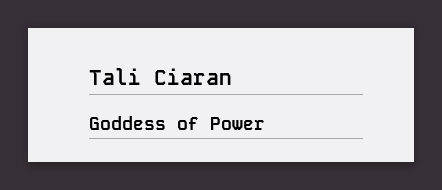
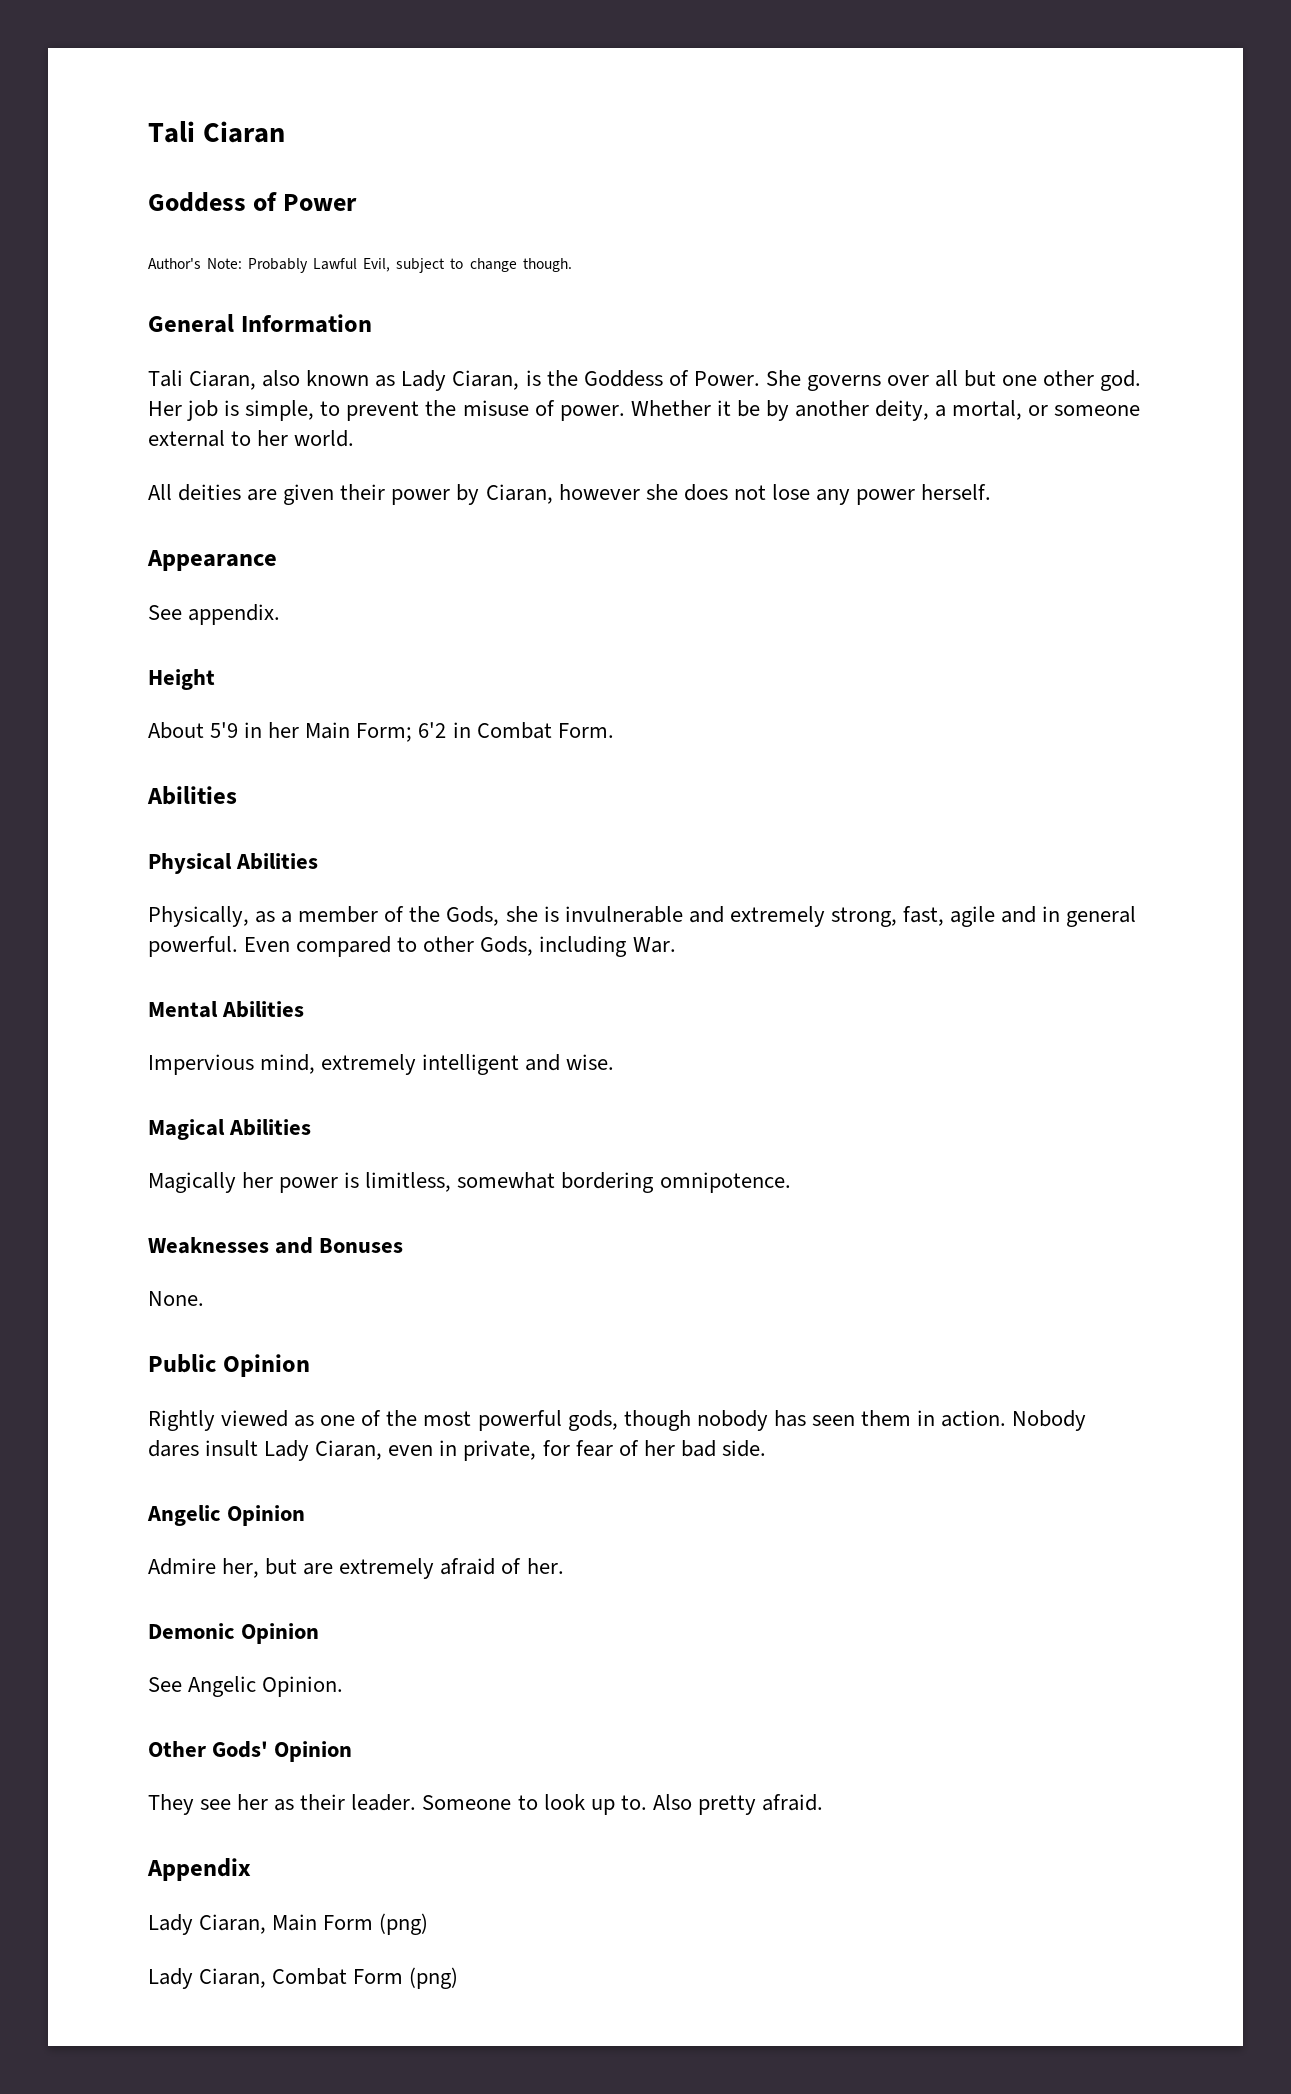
(265, 123) none -> [148,258,572,273] [148,314,372,333] [148,370,1142,391] [148,400,1141,421] [148,430,355,447] [148,484,992,505] [147,550,277,571] [148,604,281,625] [148,669,215,690] [148,722,614,742] [147,786,237,805] [148,853,319,874] [148,906,1137,927] [148,936,676,957] [148,1001,305,1018] [148,1054,615,1075] [148,1119,312,1140] [148,1172,791,1193] [148,1237,404,1254] [148,1291,204,1306] [148,1354,310,1377] [148,1410,1087,1431] [148,1440,766,1461] [147,1505,306,1526] [148,1558,564,1579] [148,1623,320,1644] [148,1676,344,1697] [148,1741,353,1762] [148,1794,823,1815] [147,1858,251,1881] [148,1913,429,1935] [148,1967,459,1989] // Author's Note: Probably Lawful Evil, subject to change though. // General Information // Tali Ciaran, also known as Lady Ciaran, is the Goddess of Power. She governs over all but one other god. Her job is simple, to prevent the misuse of power. Whether it be by another deity, a mortal, or someone external to her world. // All deities are given their power by Ciaran, however she does not lose any power herself. // Appearance // See appendix. // Height // About 5'9 in her Main Form; 6'2 in Combat Form. // Abilities // Physical Abilities // Physically, as a member of the Gods, she is invulnerable and extremely strong, fast, agile and in general powerful. Even compared to other Gods, including War. // Mental Abilities // Impervious mind, extremely intelligent and wise. // Magical Abilities // Magically her power is limitless, somewhat bordering omnipotence. // Weaknesses and Bonuses // None. // Public Opinion // Rightly viewed as one of the most powerful gods, though nobody has seen them in action. Nobody dares insult Lady Ciaran, even in private, for fear of her bad side. // Angelic Opinion // Admire her, but are extremely afraid of her. // Demonic Opinion // See Angelic Opinion. // Other Gods' Opinion // They see her as their leader. Someone to look up to. Also pretty afraid. // Appendix // Lady Ciaran, Main Form (png) // Lady Ciaran, Combat Form (png)

